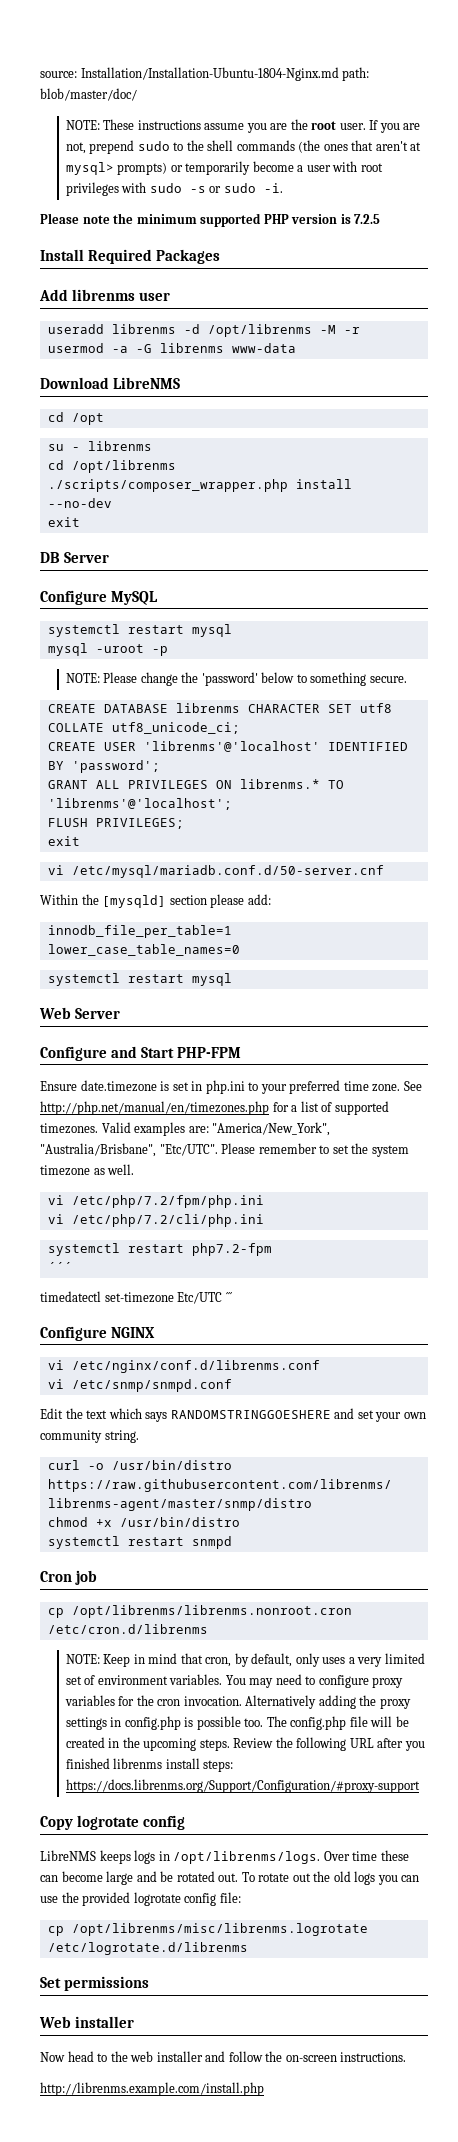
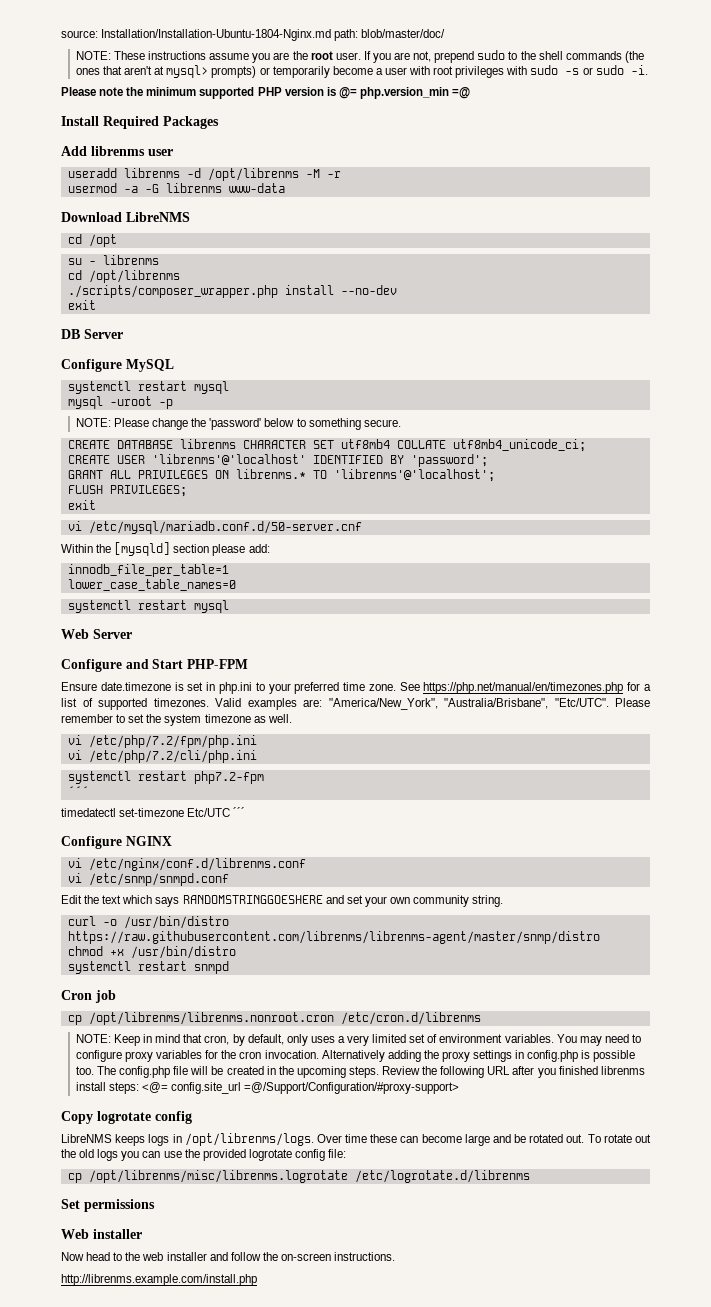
[354,214,381,224] 7.2.5 -> [338,87,471,99] @= php.version_min =@
[359,703,392,713] [47,722,240,734] utf8 COLLATE utf8_unicode_ci; -> [340,439,586,452] utf8mb4 COLLATE utf8mb4_unicode_ci;
[40,1101,269,1115] http://php.net/manual/en/timezones.php -> [423,682,624,694] https://php.net/manual/en/timezones.php
[65,1779,420,1793] https://docs.librenms.org/Support/Configuration/#proxy-support -> [142,1082,460,1094] <@= config.site_url =@/Support/Configuration/#proxy-support>

